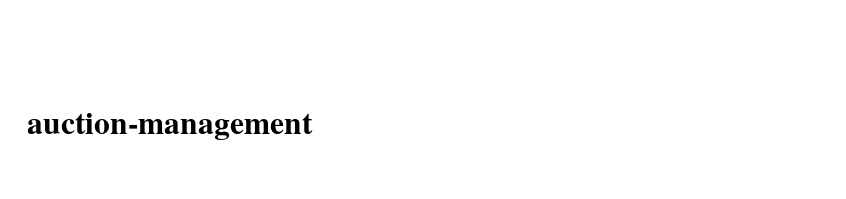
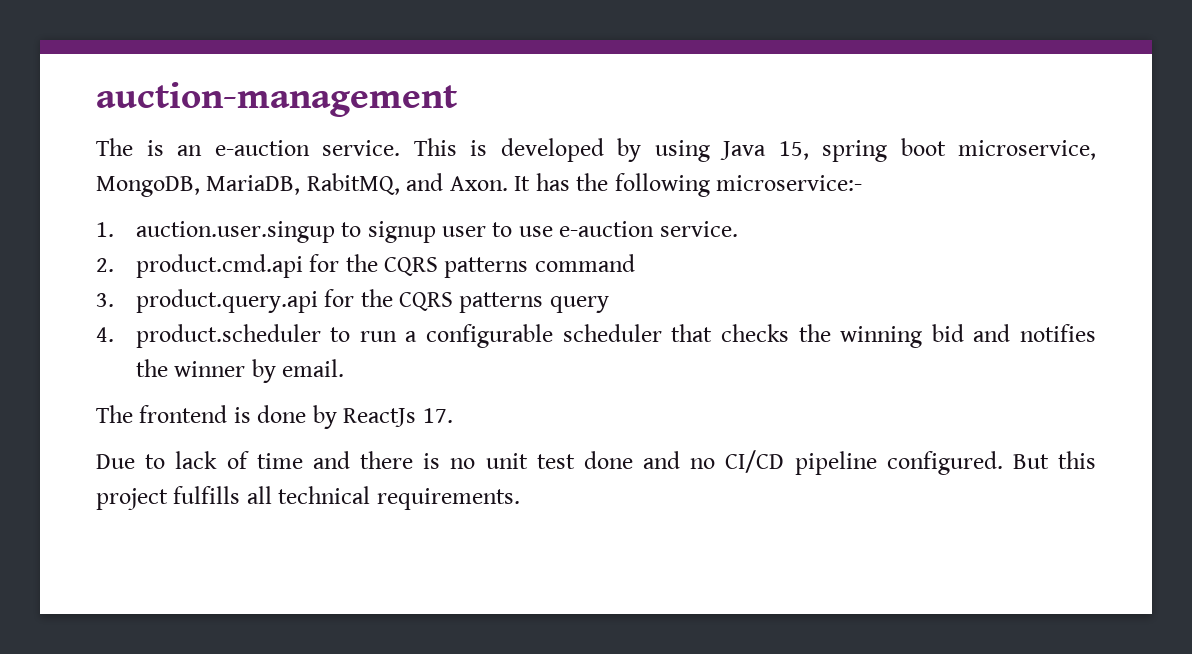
(313, 127) none -> [96,138,1096,162] [96,173,863,197] [96,221,738,243] [96,254,635,278] [96,289,609,313] [96,324,1096,348] [135,359,344,383] [96,405,453,429] [96,450,1096,475] [96,486,520,510] // The is an e-auction service. This is developed by using Java 15, spring boot microservice, MongoDB, MariaDB, RabitMQ, and Axon. It has the following microservice:- // 1. auction.user.singup to signup user to use e-auction service. // 2. product.cmd.api for the CQRS patterns command // 3. product.query.api for the CQRS patterns query // 4. product.scheduler to run a configurable scheduler that checks the winning bid and notifies the winner by email. // The frontend is done by ReactJs 17. // Due to lack of time and there is no unit test done and no CI/CD pipeline configured. But this project fulfills all technical requirements.

